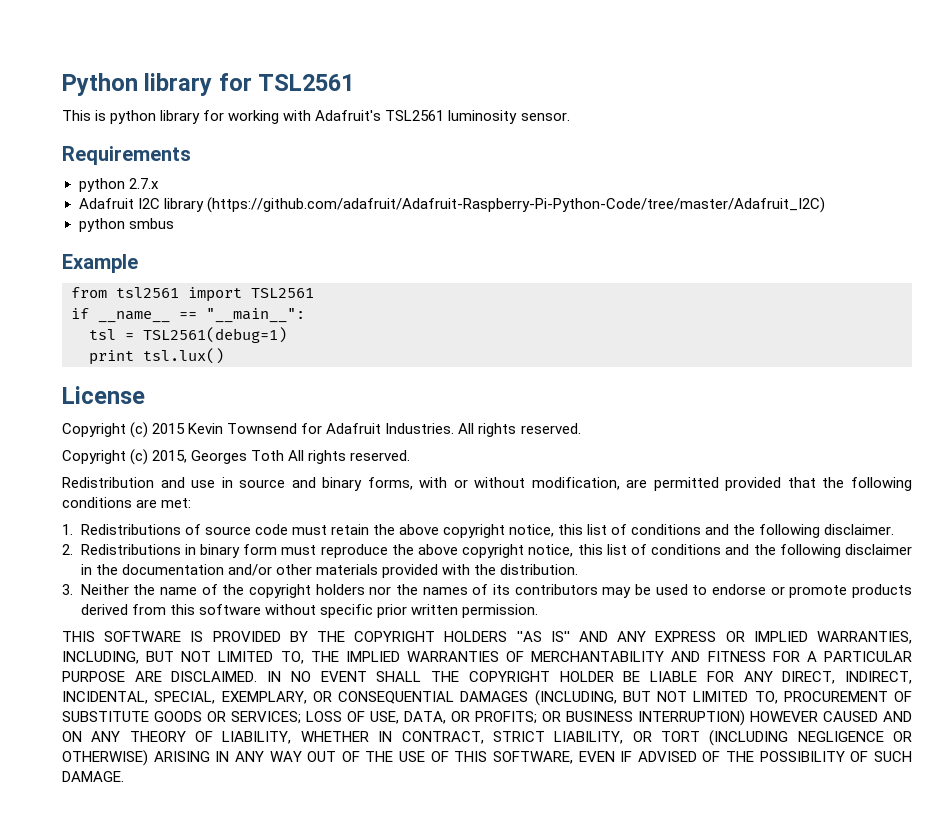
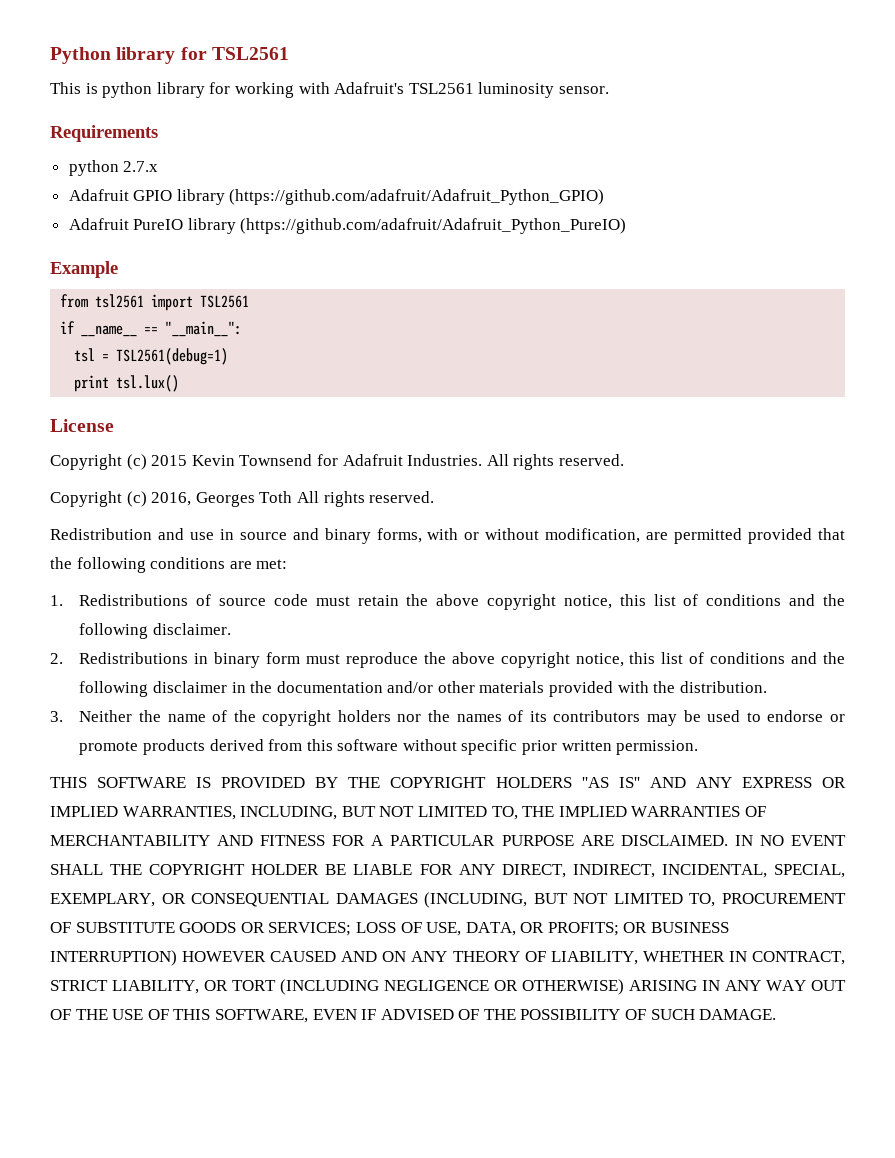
[137,197,825,213] [78,218,174,232] I2C library (https://github.com/adafruit/Adafruit-Raspberry-Pi-Python-Code/tree/master/Adafruit_I2C) // python smbus -> [133,189,605,205] [68,218,627,234] GPIO library (https://github.com/adafruit/Adafruit_Python_GPIO) // Adafruit PureIO library (https://github.com/adafruit/Adafruit_Python_PureIO)
[152,450,188,463] 2015, -> [151,492,192,506] 2016,

